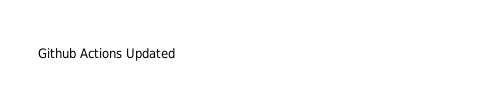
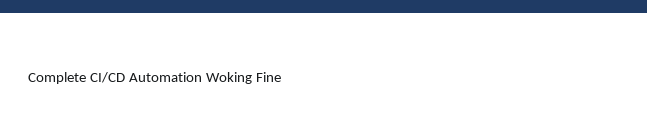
[38,48,175,61] Github Actions Updated -> [28,72,281,84] Complete CI/CD Automation Woking Fine

